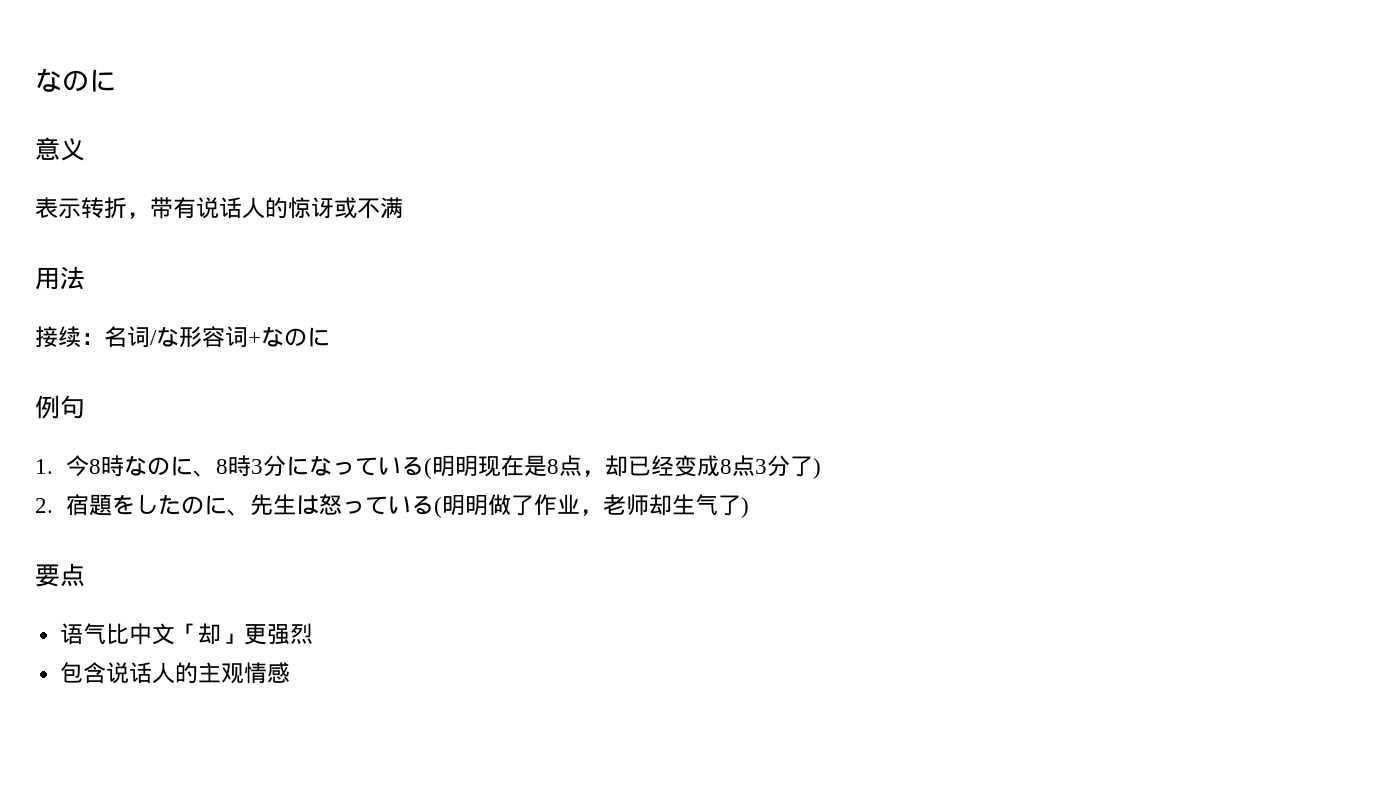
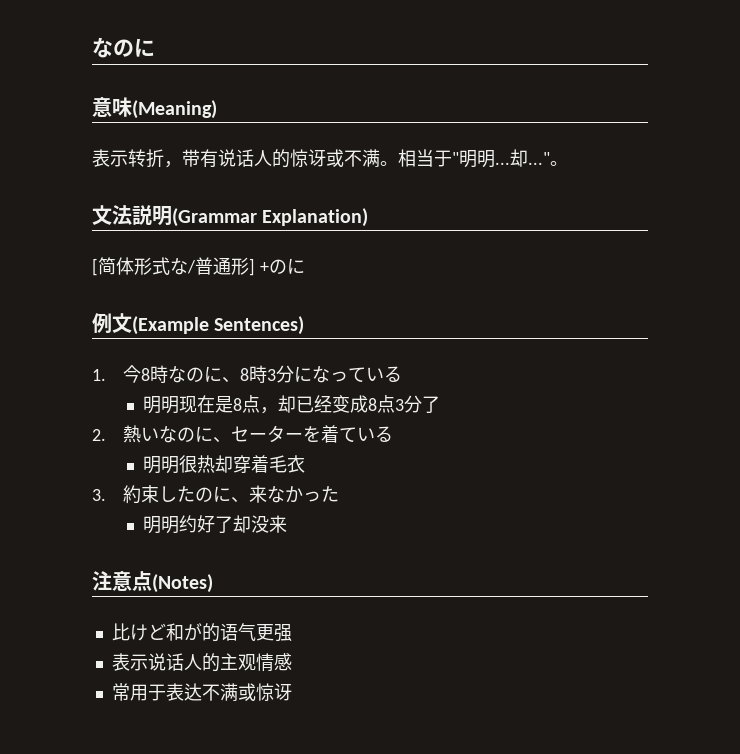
[60,138,85,161] 义 -> [112,97,217,119] 味(Meaning)
[35,266,85,290] [35,326,284,348] // 用法 // 接续：名词/な形容词+な -> [380,149,568,168] [92,205,369,227] [92,257,269,276] 。相当于"明明...却..."。 // 文法説明(Grammar Explanation) // [简体形式な/普通形] +
[60,395,85,419] 句 -> [112,313,305,335] 文(Example Sentences)
[424,458,433,479] ( -> (403, 374) //
[813,458,822,479] ) -> (441, 404) none
[66,494,750,518] [35,563,85,587] [60,623,245,645] 宿題をしたのに、先生は怒っている(明明做了作业，老师却生气了) // 要点 // 语气比中文「却」 -> [123,425,394,443] [143,455,306,474] [92,485,340,504] [143,515,288,534] [92,571,213,593] [111,623,256,642] 熱いなのに、セーターを着ている // 明明很热却穿着毛衣 // 3.約束したのに、来なかった // 明明约好了却没来 // 注意点(Notes) // 比けど和が的语气
[290,623,314,644] [60,662,107,684] 烈 // 包含 -> [111,653,148,671] // 表示
(291, 672) none -> [111,683,292,701] // 常用于表达不满或惊讶

